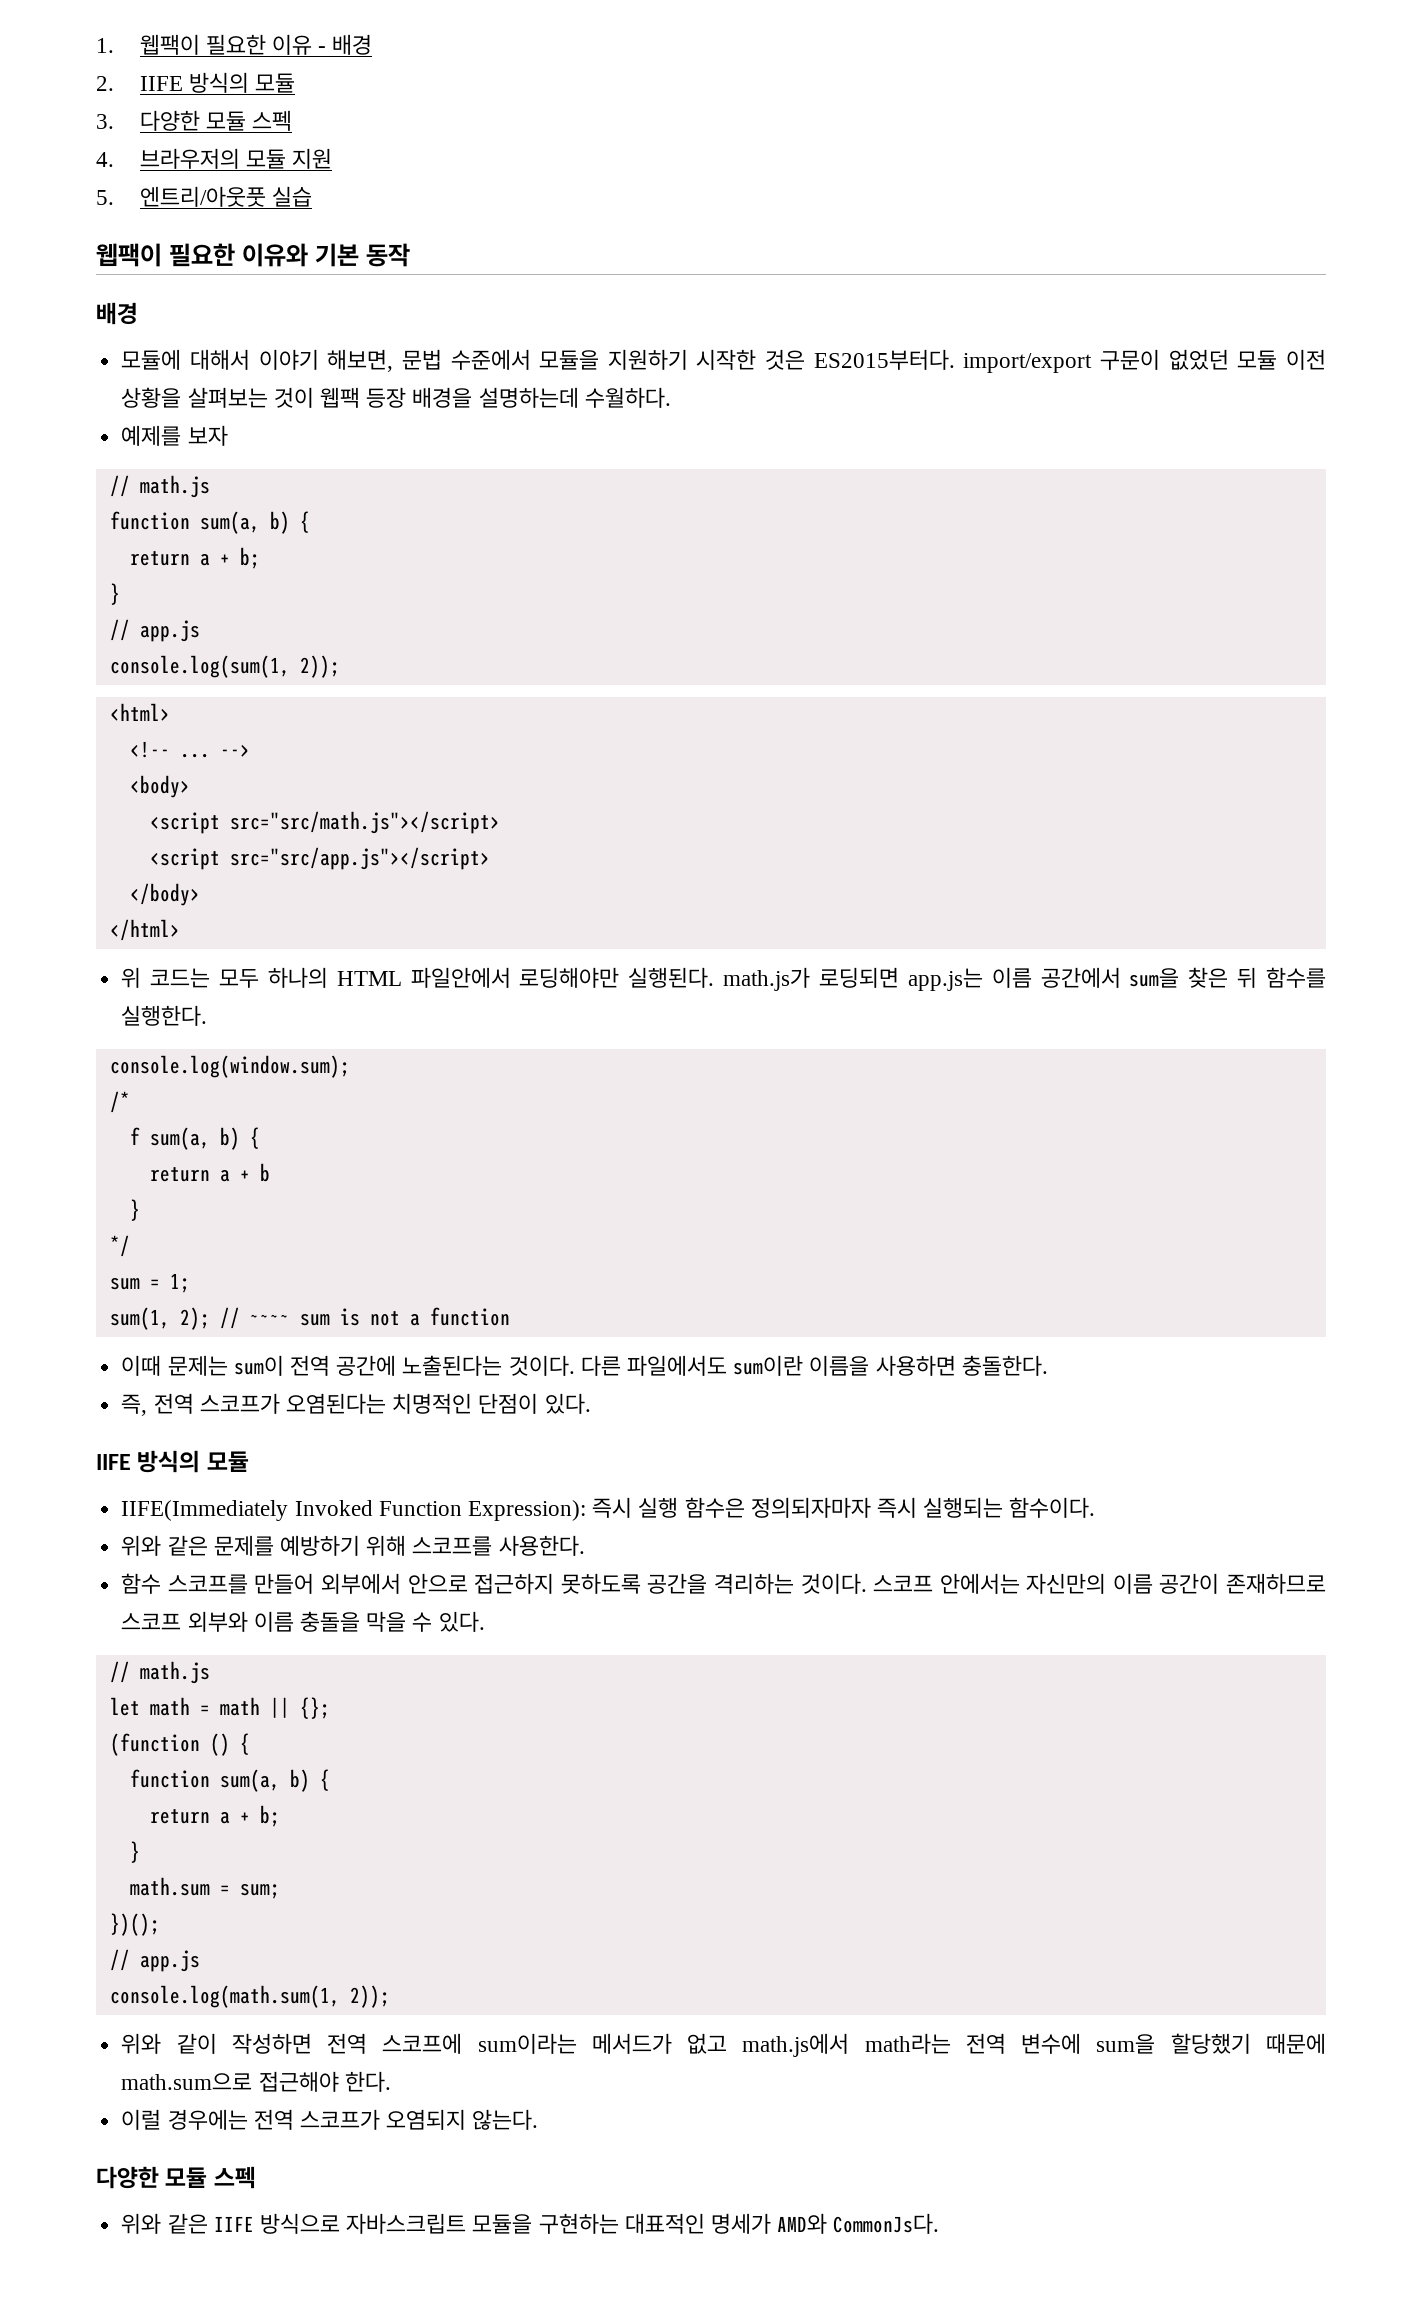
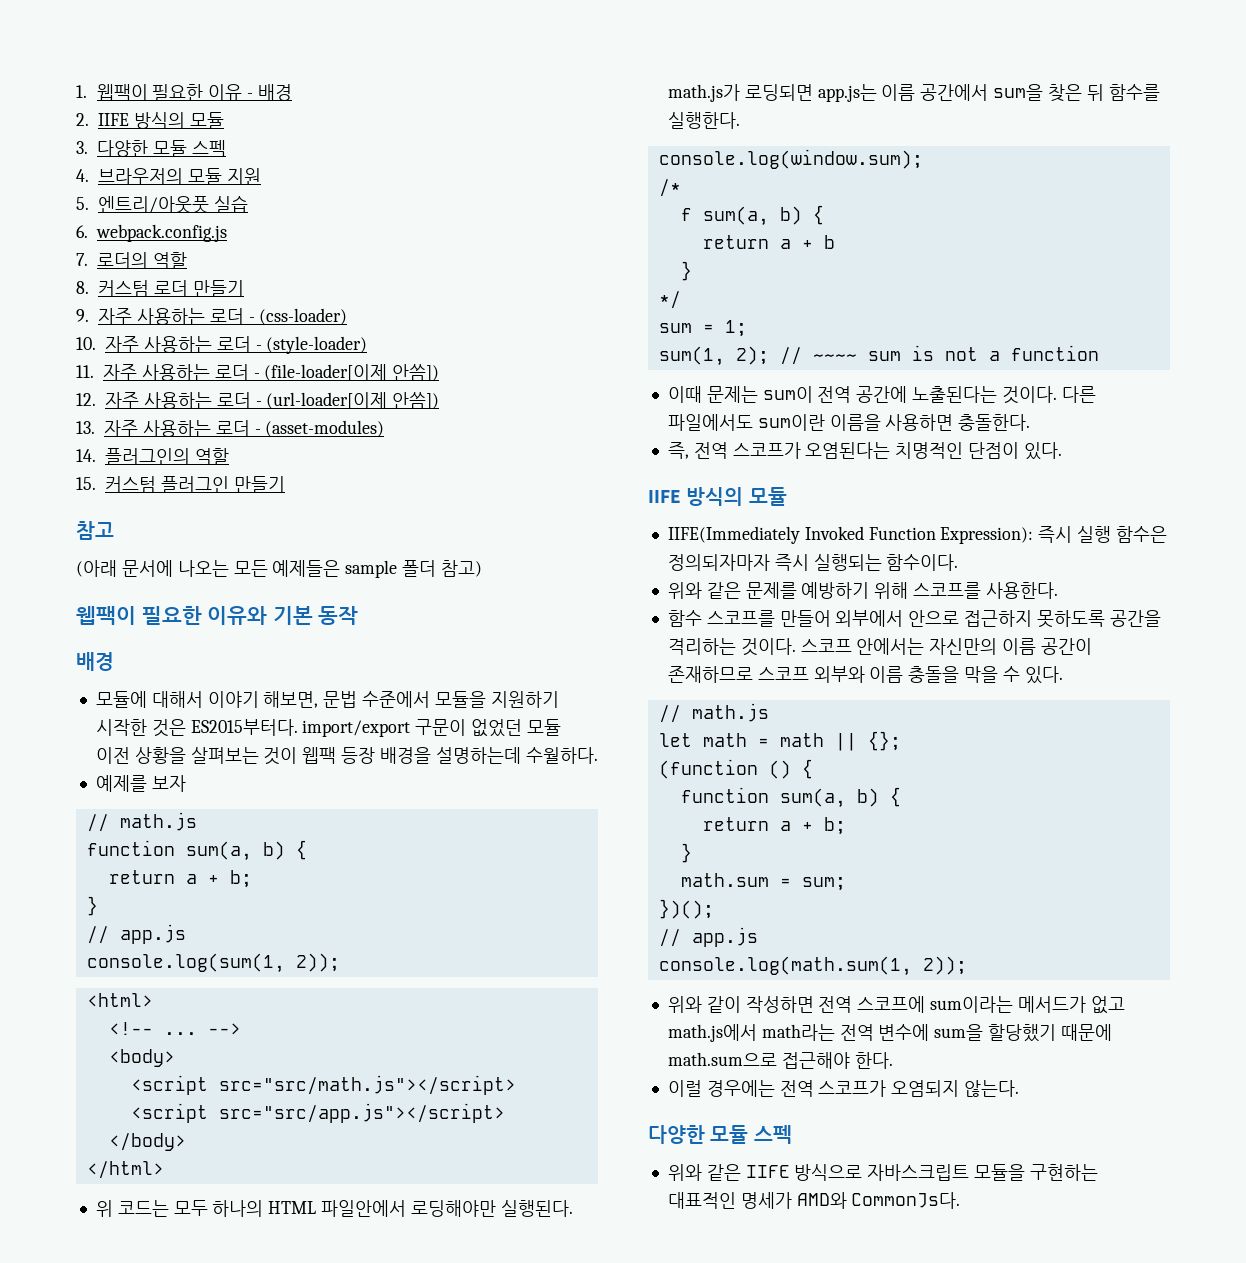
(312, 196) none -> [76,224,227,242] [76,252,187,269] [76,280,244,297] [76,308,348,325] [76,336,368,354] [76,364,440,381] [76,392,440,409] [76,420,385,437] [76,448,229,465] [76,476,285,493] [76,521,114,540] [76,560,483,578] // 6. webpack.config.js // 7. 로더의 역할 // 8. 커스텀 로더 만들기 // 9. 자주 사용하는 로더 - (css-loader) // 10. 자주 사용하는 로더 - (style-loader) // 11. 자주 사용하는 로더 - (file-loader[이제 안씀]) // 12. 자주 사용하는 로더 - (url-loader[이제 안씀]) // 13. 자주 사용하는 로더 - (asset-modules) // 14. 플러그인의 역할 // 15. 커스텀 플러그인 만들기 // 참고 // (아래 문서에 나오는 모든 예제들은 sample 폴더 참고)

